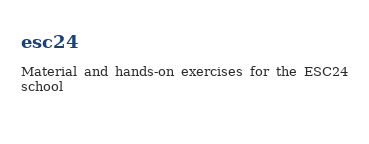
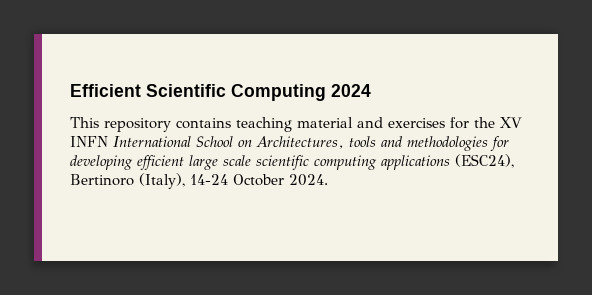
[21,35,79,48] [21,66,348,76] [21,81,63,91] esc24 // Material and hands-on exercises for the ESC24 school -> [70,84,371,101] [70,117,522,132] [70,136,509,151] [70,154,514,170] [70,173,328,189] Efficient Scientific Computing 2024 // This repository contains teaching material and exercises for the XV INFN International School on Architectures, tools and methodologies for developing efficient large scale scientific computing applications (ESC24), Bertinoro (Italy), 14-24 October 2024.

